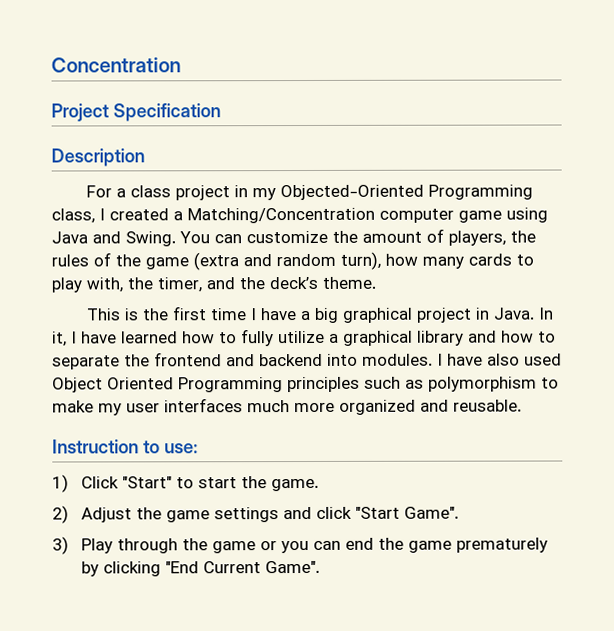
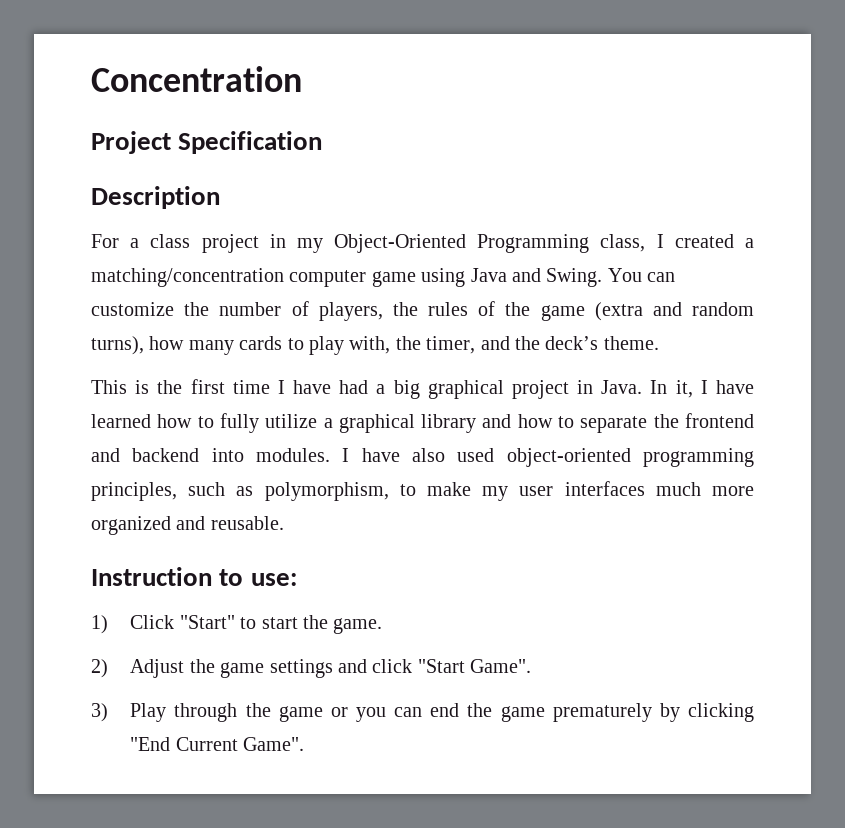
[280,184,425,201] Objected-Oriented -> [334,234,467,253] Object-Oriented
[187,207,375,224] Matching/Concentration -> [91,268,284,287] matching/concentration
[362,231,422,243] amount -> [219,302,282,316] number
[340,251,381,270] turn), -> [91,336,144,355] turns),
(298, 314) none -> [339,380,369,394] had
[52,376,360,393] Object Oriented Programming principles -> [506,448,754,467] [91,482,177,501] object-oriented programming principles,
[428,376,537,392] polymorphism -> [264,482,389,501] polymorphism,

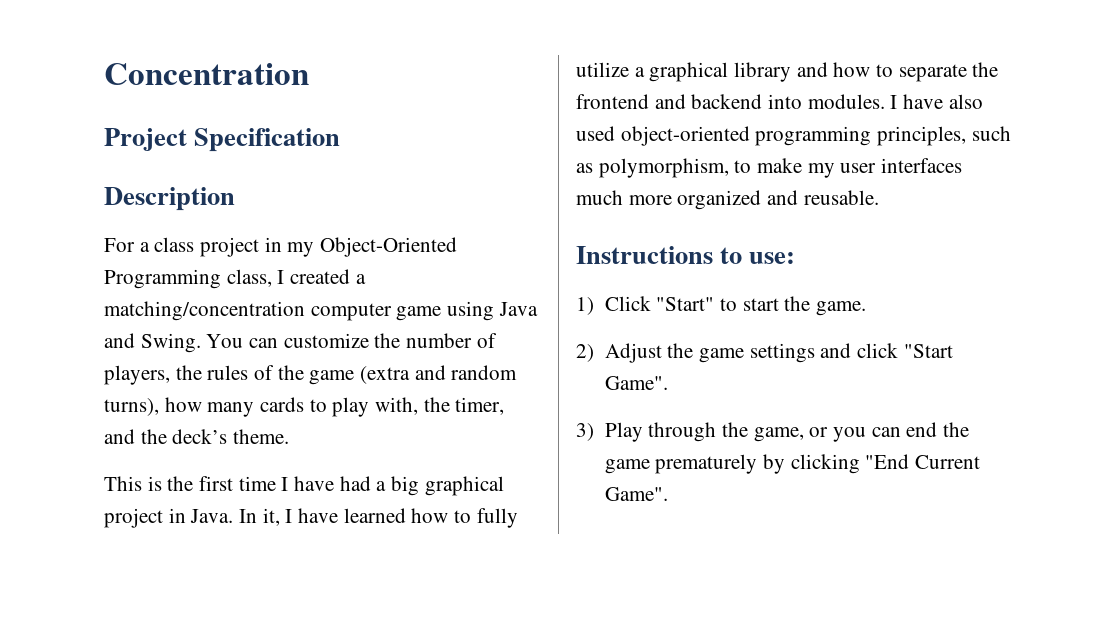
[91,567,212,586] Instruction -> [576,246,713,264] Instructions
[278,706,323,722] game -> [753,427,804,442] game,

